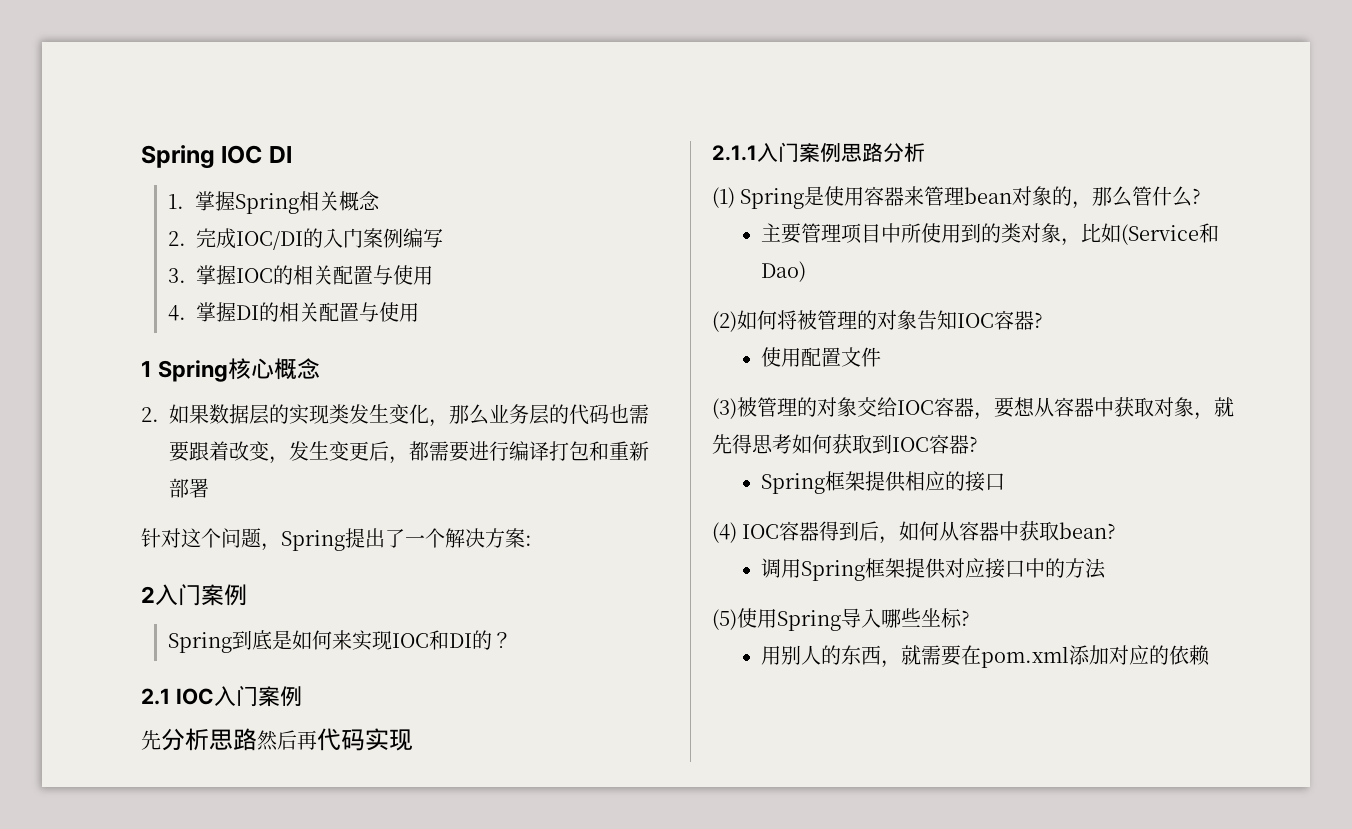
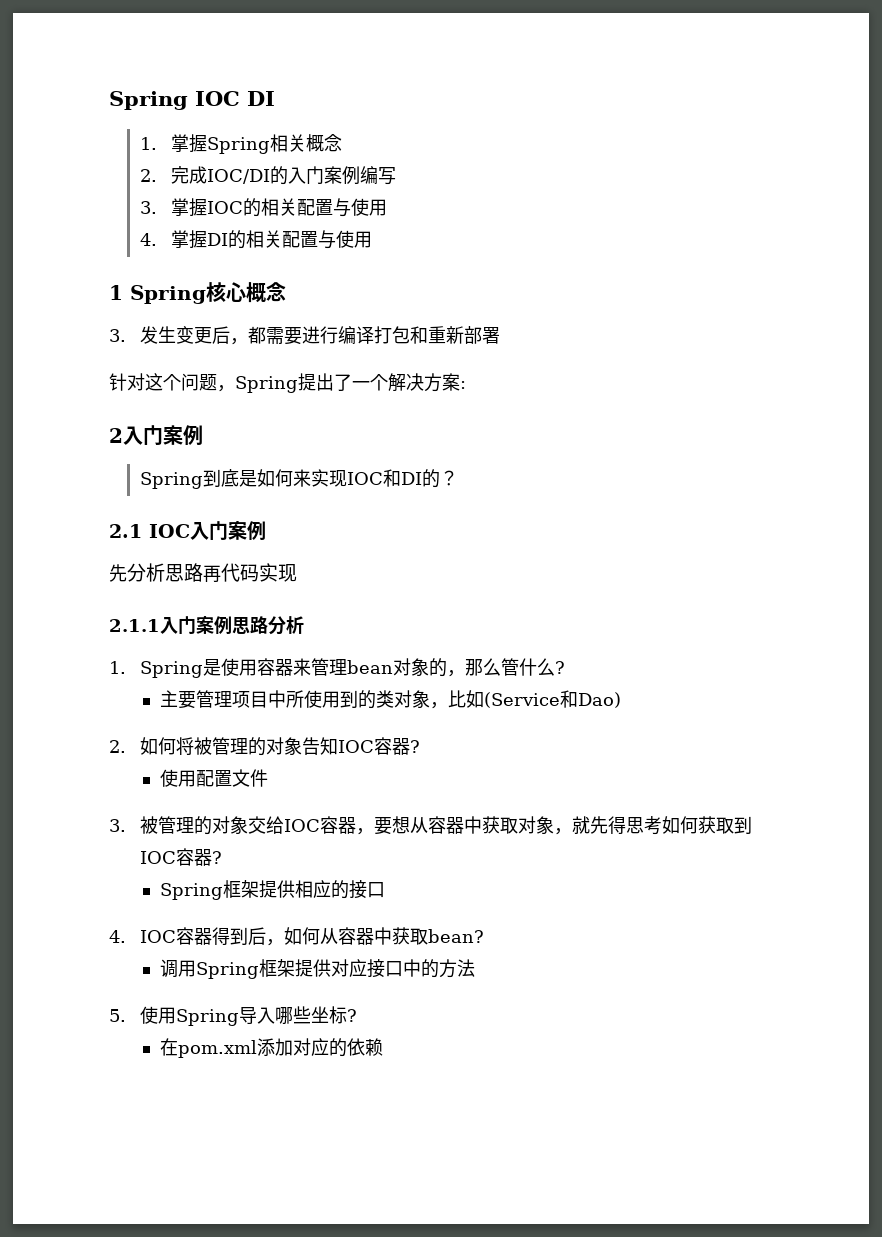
[141,404,649,427] [169,441,289,464] 2.如果数据层的实现类发生变化，那么业务层的代码也需要跟着改变， -> [109,329,126,342] 3.
[257,730,297,751] 然后 -> (203, 572) none
[712,187,735,208] (1) -> [109,661,126,674] 1.
[712,311,737,332] (2) -> [109,740,126,753] 2.
[712,398,737,419] (3) -> [109,819,126,832] 3.
[712,522,737,543] (4) -> [109,930,126,943] 4.
[712,609,737,630] (5) -> [109,1009,126,1022] 5.
[760,645,961,668] 用别人的东西，就需要 -> (357, 1015) none

